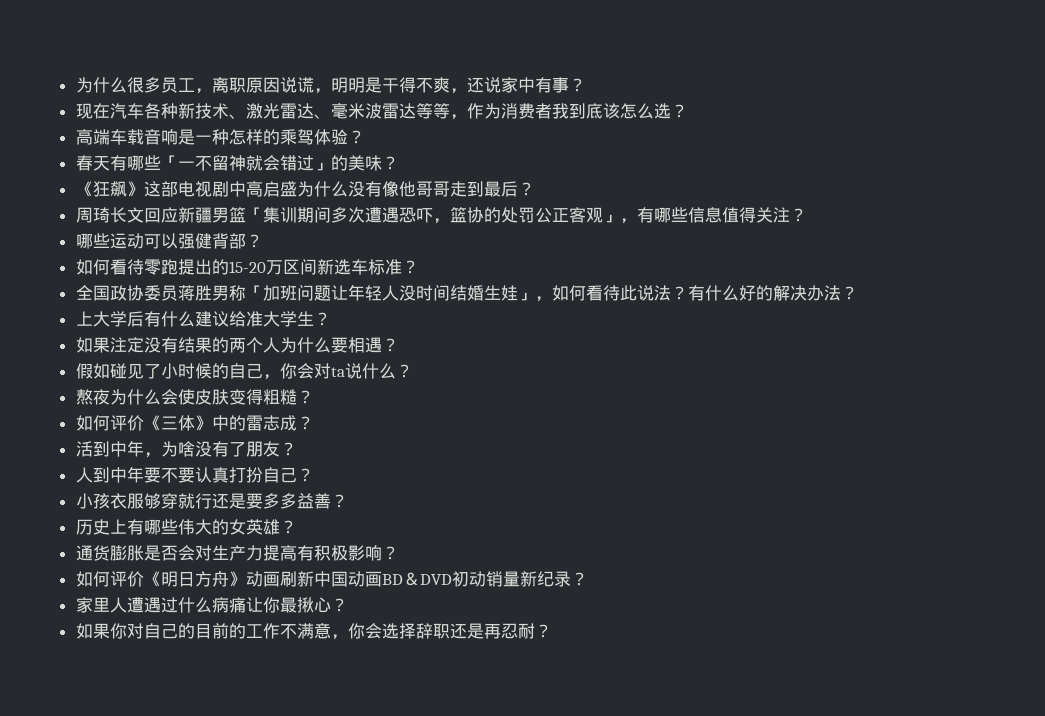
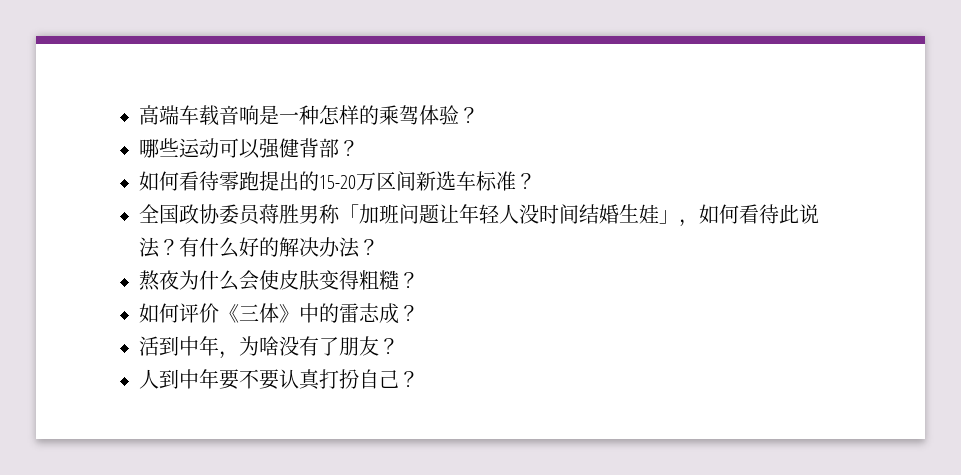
[75,77,586,94] [75,102,688,120] 为什么很多员工，离职原因说谎，明明是干得不爽，还说家中有事？ // 现在汽车各种新技术、激光雷达、毫米波雷达等等，作为消费者我到底该怎么选？ // -> (139, 115) none
[75,155,399,171] [75,181,535,197] [75,207,807,224] // 春天有哪些「一不留神就会错过」的美味？ // 《狂飙》这部电视剧中高启盛为什么没有像他哥哥走到最后？ // 周琦长文回应新疆男篮「集训期间多次遭遇恐吓，篮协的处罚公正客观」，有哪些信息值得关注？ -> (479, 115) none
[75,311,331,327] [75,337,399,353] [75,363,413,380] // 上大学后有什么建议给准大学生？ // 如果注定没有结果的两个人为什么要相遇？ // 假如碰见了小时候的自己，你会对ta说什么？ -> (379, 247) none
[75,493,348,509] [75,519,297,535] [75,545,399,561] [75,570,588,587] [75,597,348,613] [75,623,552,640] // 小孩衣服够穿就行还是要多多益善？ // 历史上有哪些伟大的女英雄？ // 通货膨胀是否会对生产力提高有积极影响？ // 如何评价《明日方舟》动画刷新中国动画BD＆DVD初动销量新纪录？ // 家里人遭遇过什么病痛让你最揪心？ // 如果你对自己的目前的工作不满意，你会选择辞职还是再忍耐？ -> (419, 379) none

